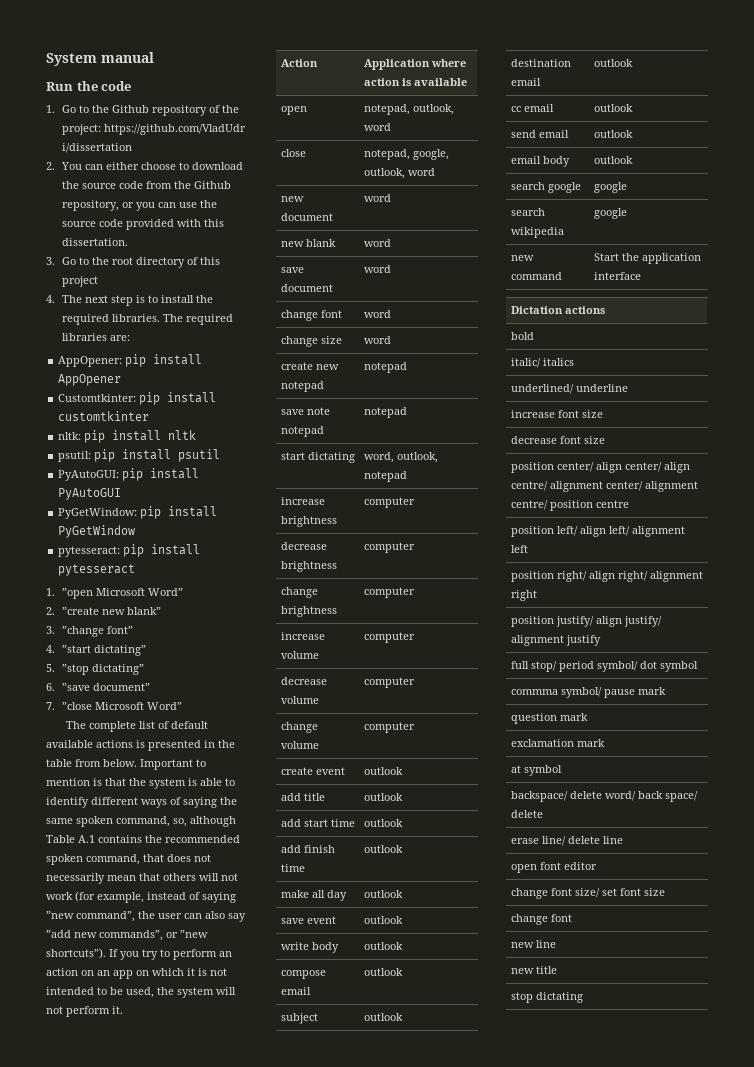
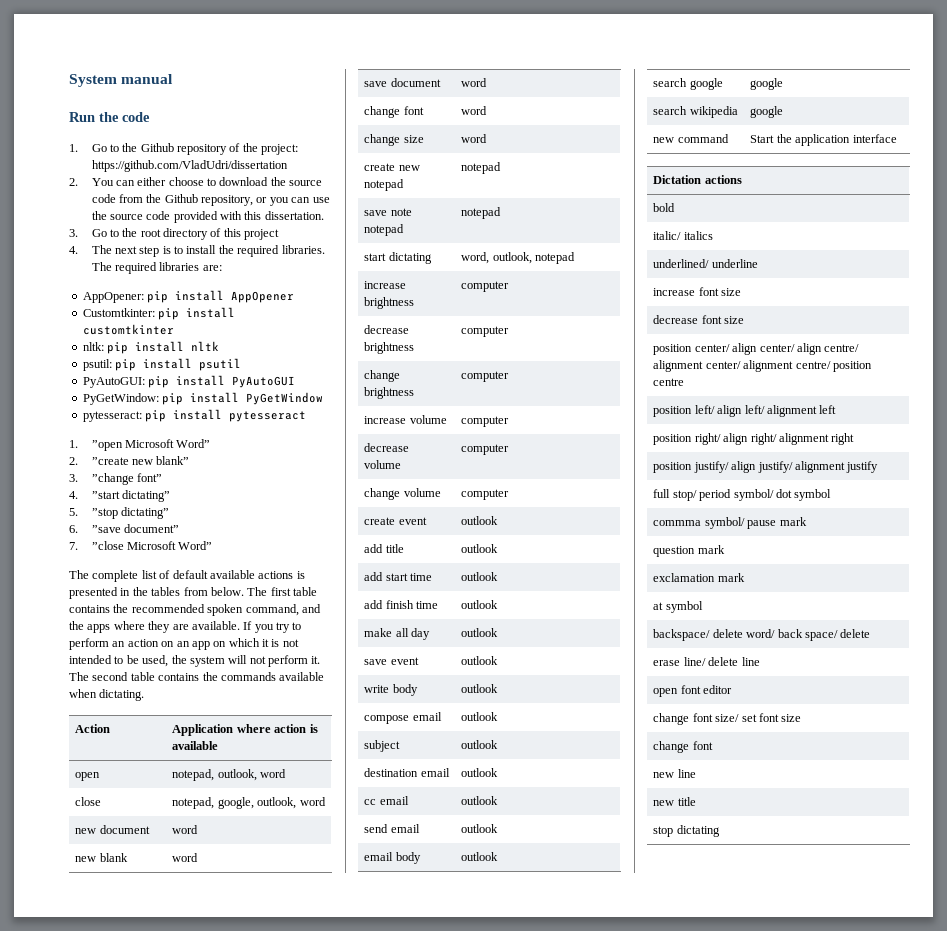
[104,124,247,135] [62,143,133,153] https://github.com/VladUdr i/dissertation -> [91,160,288,172] https://github.com/VladUdri/dissertation
[46,759,72,767] table -> [151,587,181,596] tables
[140,759,206,770] [46,778,235,789] [46,797,237,808] [46,816,236,827] [46,835,95,843] Important to mention is that the system is able to identify different ways of saying the same spoken command, so, although Table A.1 -> [247,587,317,596] The first table
[143,854,211,862] [46,873,238,884] [46,891,236,903] [46,911,246,922] [46,930,208,941] [46,948,106,959] that does not necessarily mean that others will not work (for example, instead of saying ”new command”, the user can also say ”add new commands”, or ”new shortcuts”). -> [301,604,321,613] [69,621,240,633] and the apps where they are available.
(123, 1010) none -> [69,672,325,681] [69,689,145,701] The second table contains the commands available when dictating.

